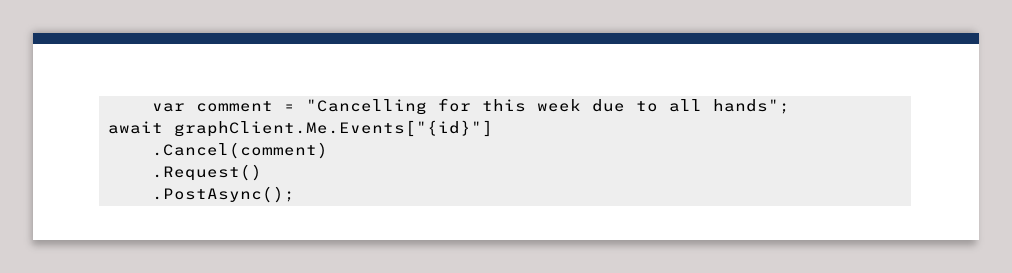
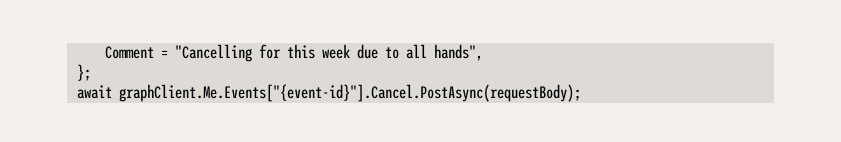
[151,101,273,112] var comment -> [104,46,154,59] Comment
[712,99,790,114] hands"; -> [433,44,483,61] [76,64,91,81] hands", // };
[173,120,493,137] [151,142,328,159] [151,164,262,181] [151,186,295,203] graphClient.Me.Events["{id}"] // .Cancel(comment) // .Request() // .PostAsync(); -> [118,84,581,102] graphClient.Me.Events["{event-id}"].Cancel.PostAsync(requestBody);

